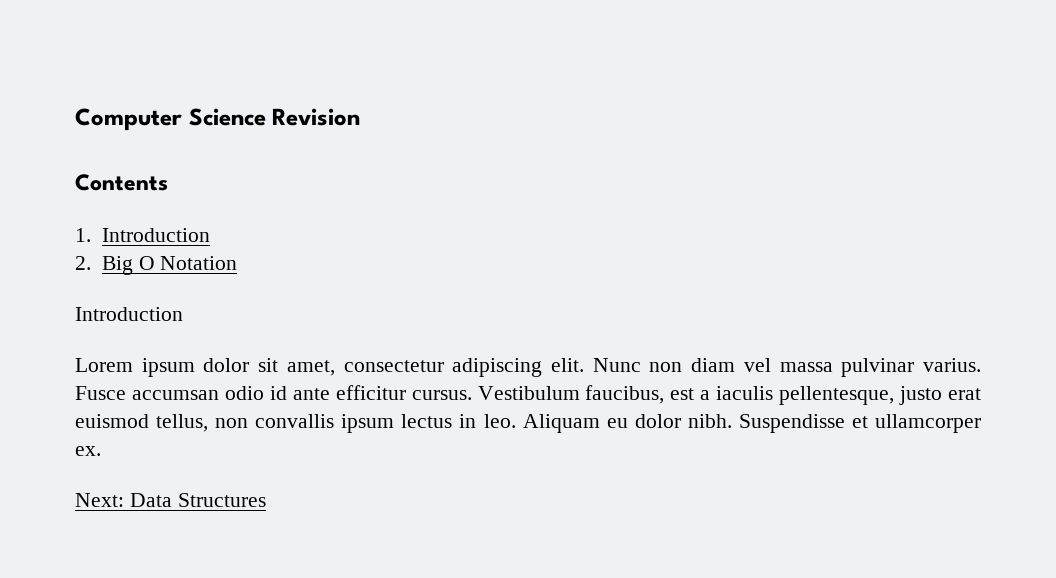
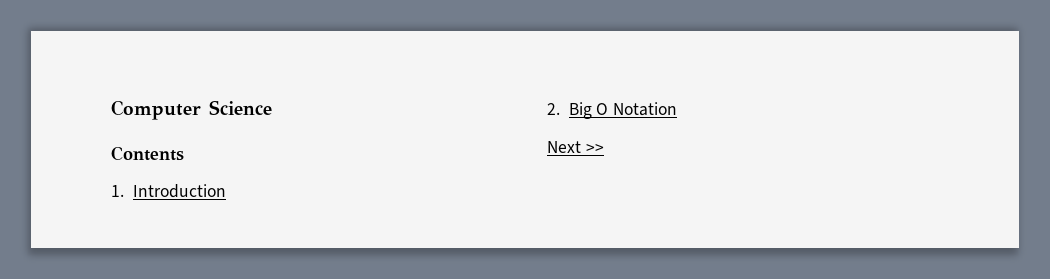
[272,108,361,126] Revision -> (272, 107) none
[75,307,183,321] [75,358,981,377] [75,385,982,405] [75,414,981,433] [75,446,101,456] [75,493,266,507] Introduction // Lorem ipsum dolor sit amet, consectetur adipiscing elit. Nunc non diam vel massa pulvinar varius. Fusce accumsan odio id ante efficitur cursus. Vestibulum faucibus, est a iaculis pellentesque, justo erat euismod tellus, non convallis ipsum lectus in leo. Aliquam eu dolor nibh. Suspendisse et ullamcorper ex. // Next: Data Structures -> [547,141,604,153] Next >>

